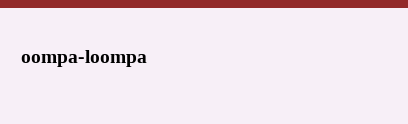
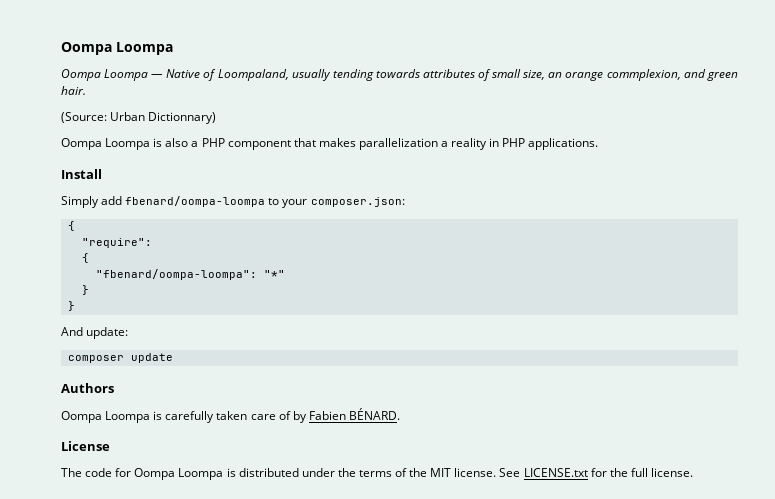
[21,50,147,67] oompa-loompa -> [61,42,173,55] [61,69,738,81] [61,86,86,95] [61,112,217,124] [61,138,599,150] [61,169,102,179] [61,196,405,208] [67,221,75,231] [81,238,152,248] [81,253,89,263] [95,269,285,280] [81,285,89,295] [67,301,75,311] [61,327,129,339] [67,353,173,363] [61,383,114,393] [61,408,400,423] [61,441,110,451] [61,468,693,480] Oompa Loompa // Oompa Loompa — Native of Loompaland, usually tending towards attributes of small size, an orange commplexion, and green hair. // (Source: Urban Dictionnary) // Oompa Loompa is also a PHP component that makes parallelization a reality in PHP applications. // Install // Simply add fbenard/oompa-loompa to your composer.json: // { // "require": // { // "fbenard/oompa-loompa": "*" // } // } // And update: // composer update // Authors // Oompa Loompa is carefully taken care of by Fabien BÉNARD. // License // The code for Oompa Loompa is distributed under the terms of the MIT license. See LICENSE.txt for the full license.

